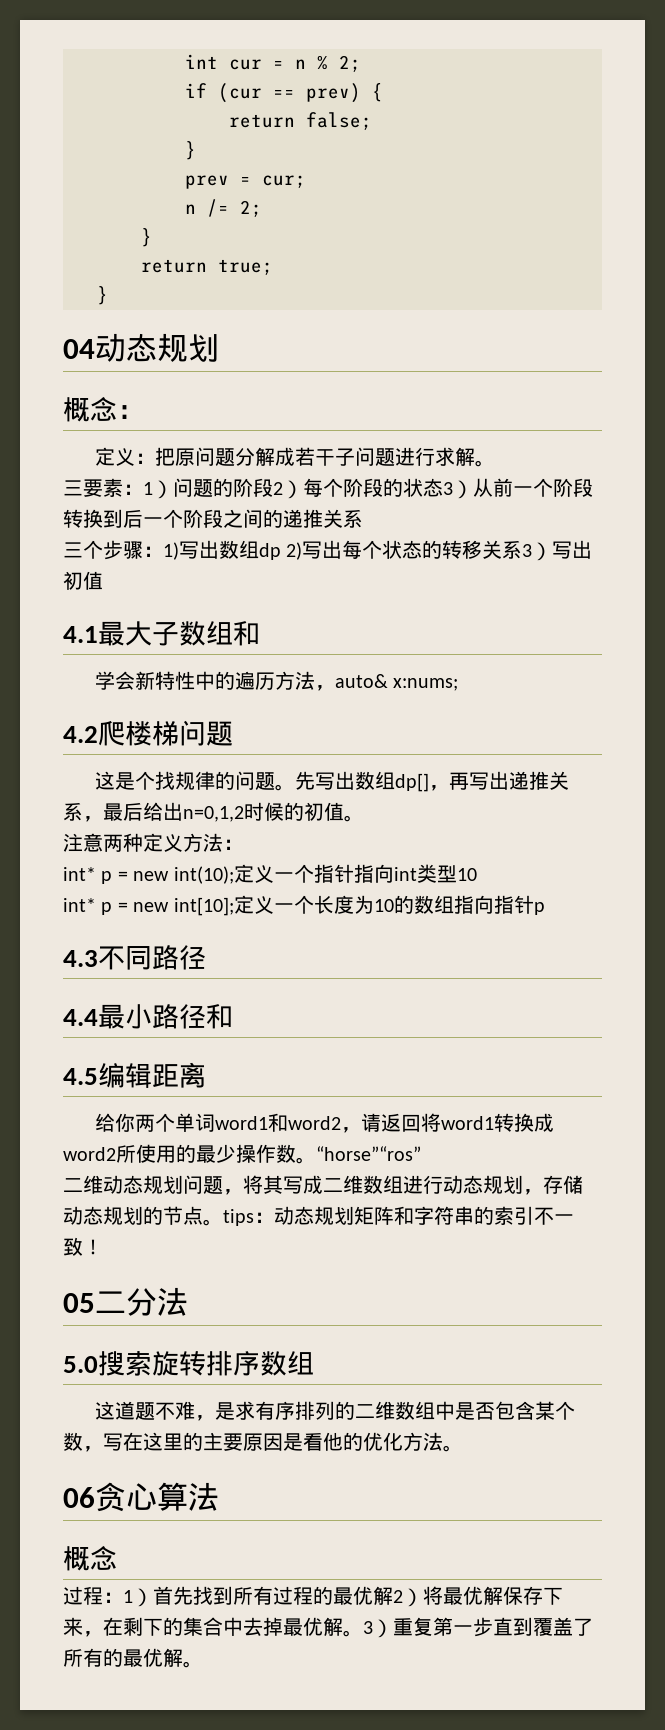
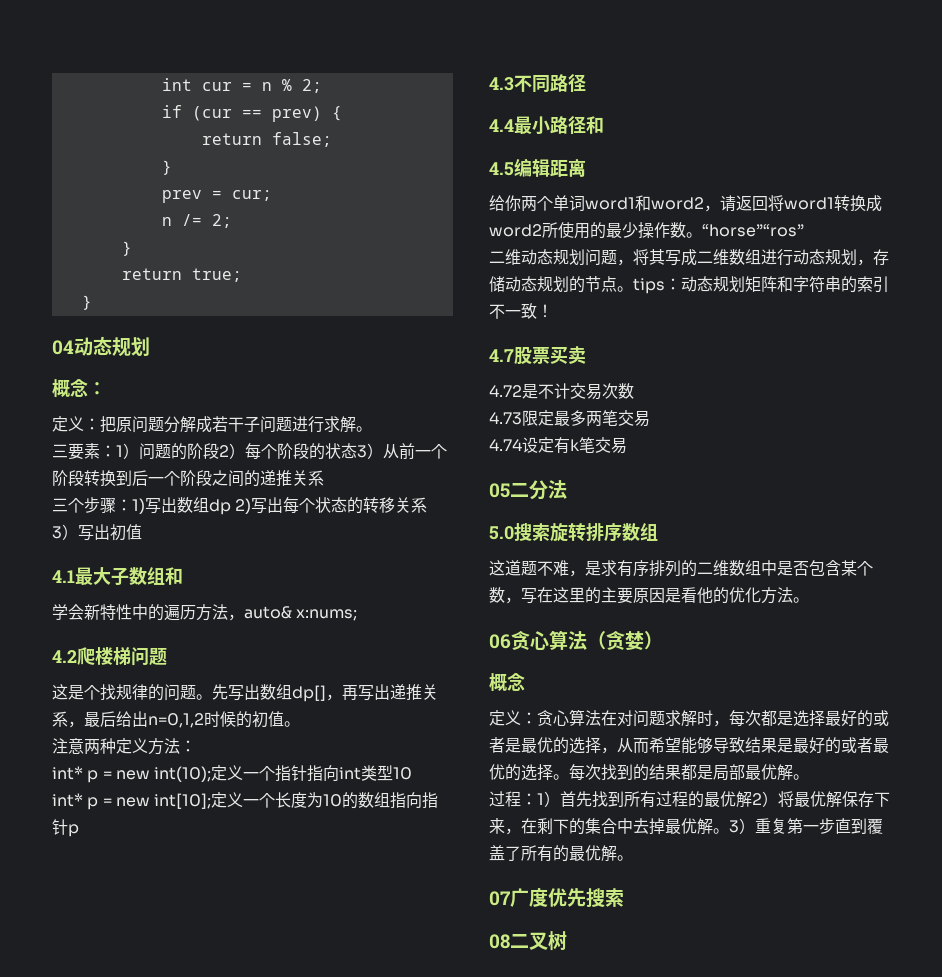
(103, 1247) none -> [489,346,586,365] [489,383,634,400] [489,410,650,427] [489,437,627,454] // 4.7股票买卖 // 4.72是不计交易次数 // 4.73限定最多两笔交易 // 4.74设定有k笔交易
[63,1545,117,1571] // 概念 -> [587,630,663,650] [489,673,525,691] [489,709,889,727] [489,737,889,754] [489,764,809,781] （贪婪） // 概念 // 定义：贪心算法在对问题求解时，每次都是选择最好的或者是最优的选择，从而希望能够导致结果是最好的或者最优的选择。每次找到的结果都是局部最优解。
(203, 1664) none -> [489,888,624,908] [489,931,567,951] // 07广度优先搜索 // 08二叉树

